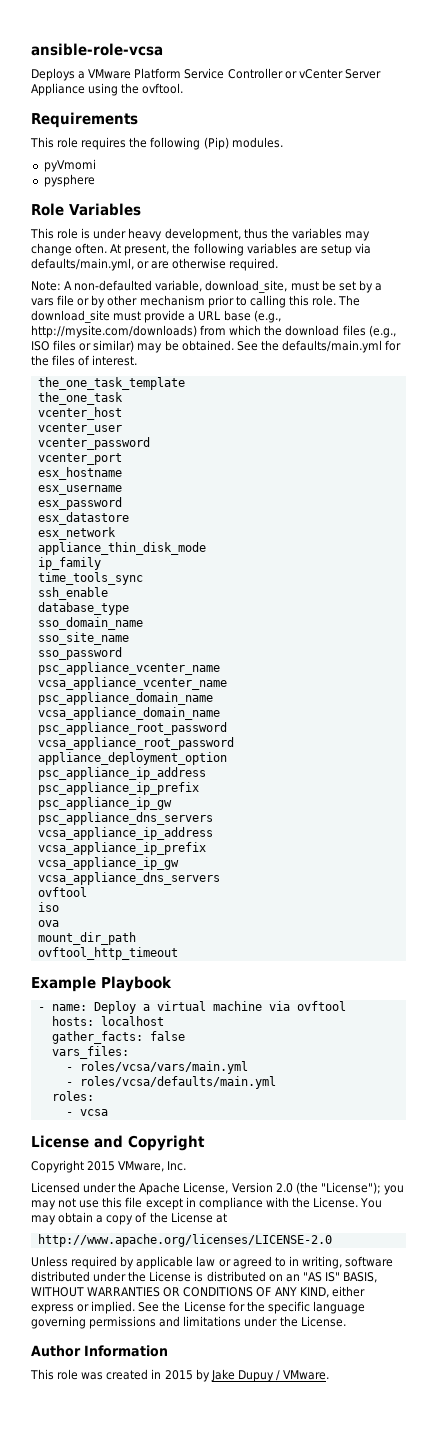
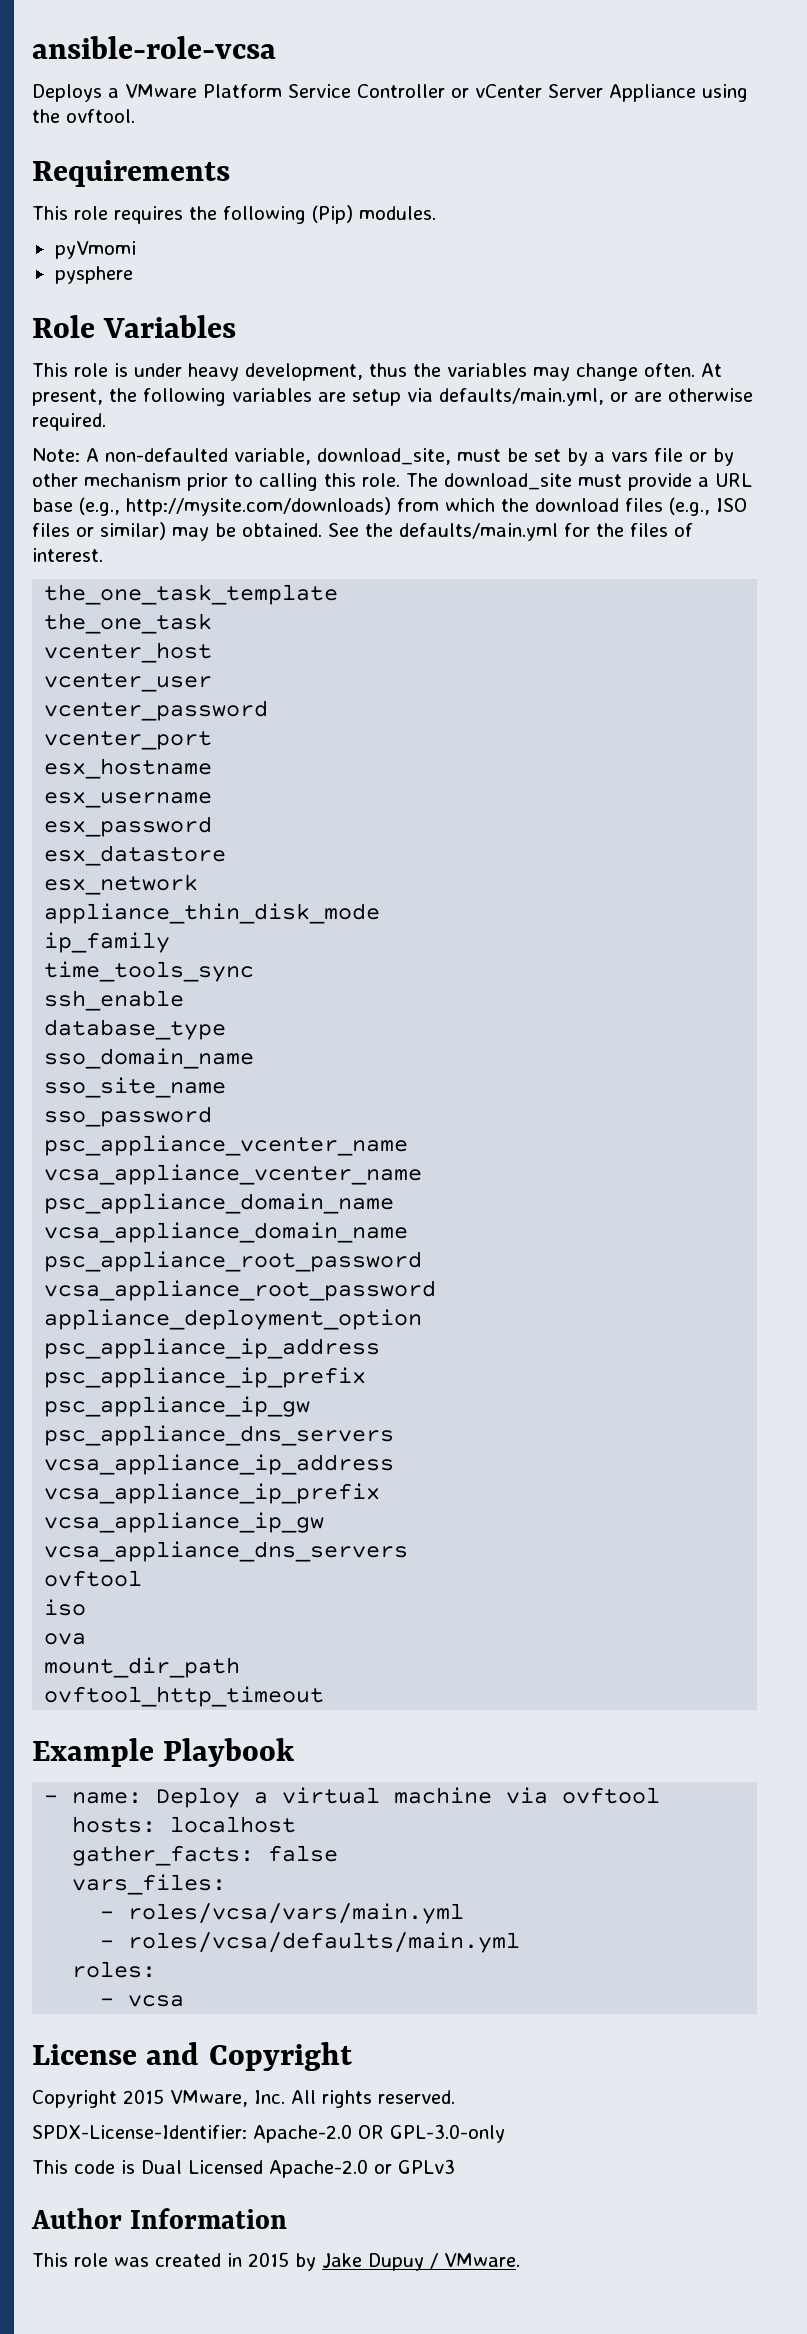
[31,1182,404,1195] [31,1197,383,1210] [31,1212,227,1225] [37,1234,332,1247] [31,1256,394,1269] [31,1271,378,1283] [31,1286,365,1298] [31,1301,365,1314] [31,1316,346,1329] // Licensed under the Apache License, Version 2.0 (the "License"); you may not use this file except in compliance with the License. You may obtain a copy of the License at // http://www.apache.org/licenses/LICENSE-2.0 // Unless required by applicable law or agreed to in writing, software distributed under the License is distributed on an "AS IS" BASIS, WITHOUT WARRANTIES OR CONDITIONS OF ANY KIND, either express or implied. See the License for the specific language governing permissions and limitations under the License. -> [291,2090,455,2108] [32,2124,505,2143] [32,2159,455,2178] All rights reserved. // SPDX-License-Identifier: Apache-2.0 OR GPL-3.0-only // This code is Dual Licensed Apache-2.0 or GPLv3

